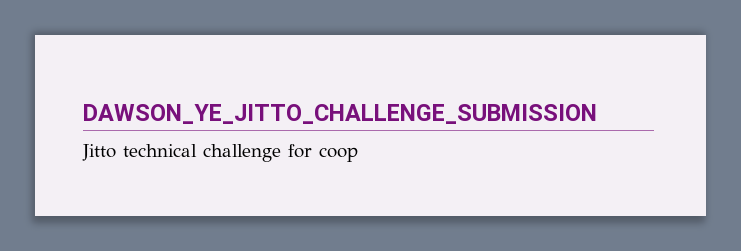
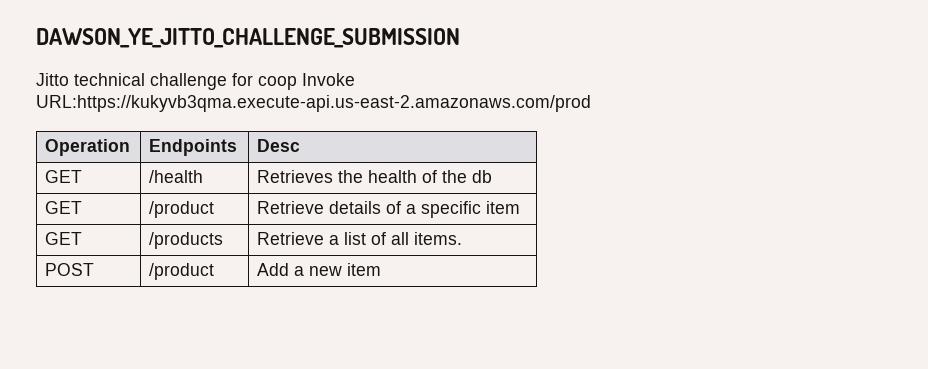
(358, 154) none -> [302,73,355,86] [36,95,591,112] [45,139,131,156] [149,139,238,156] [257,139,301,152] [45,170,83,183] [149,170,204,183] [257,170,493,183] [45,201,83,214] [149,201,215,218] [257,201,521,218] [45,232,83,245] [149,232,224,249] [257,232,463,245] [45,263,95,276] [149,263,215,280] [257,263,382,276] Invoke URL:https://kukyvb3qma.execute-api.us-east-2.amazonaws.com/prod // Operation | Endpoints | Desc // GET | /health | Retrieves the health of the db // GET | /product | Retrieve details of a specific item // GET | /products | Retrieve a list of all items. // POST | /product | Add a new item

